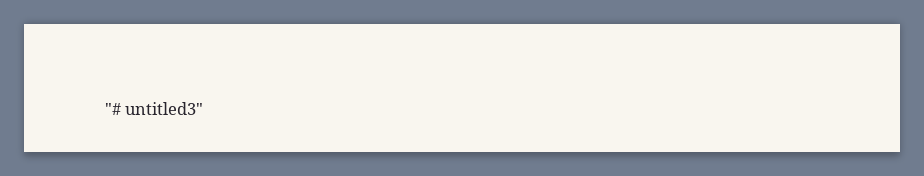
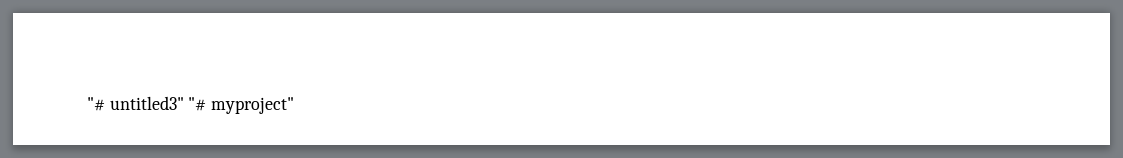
(204, 108) none -> [188,97,295,114] "# myproject"

